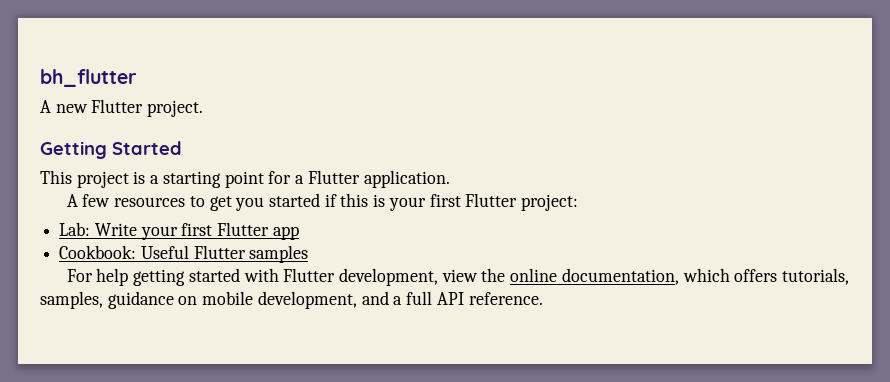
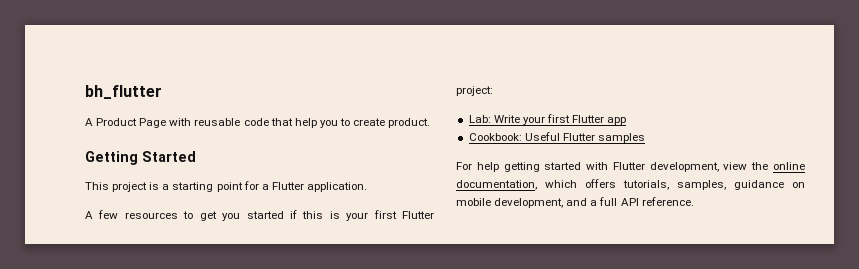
[55,99,204,117] new Flutter project. -> [96,118,431,128] Product Page with reusable code that help you to create product.

